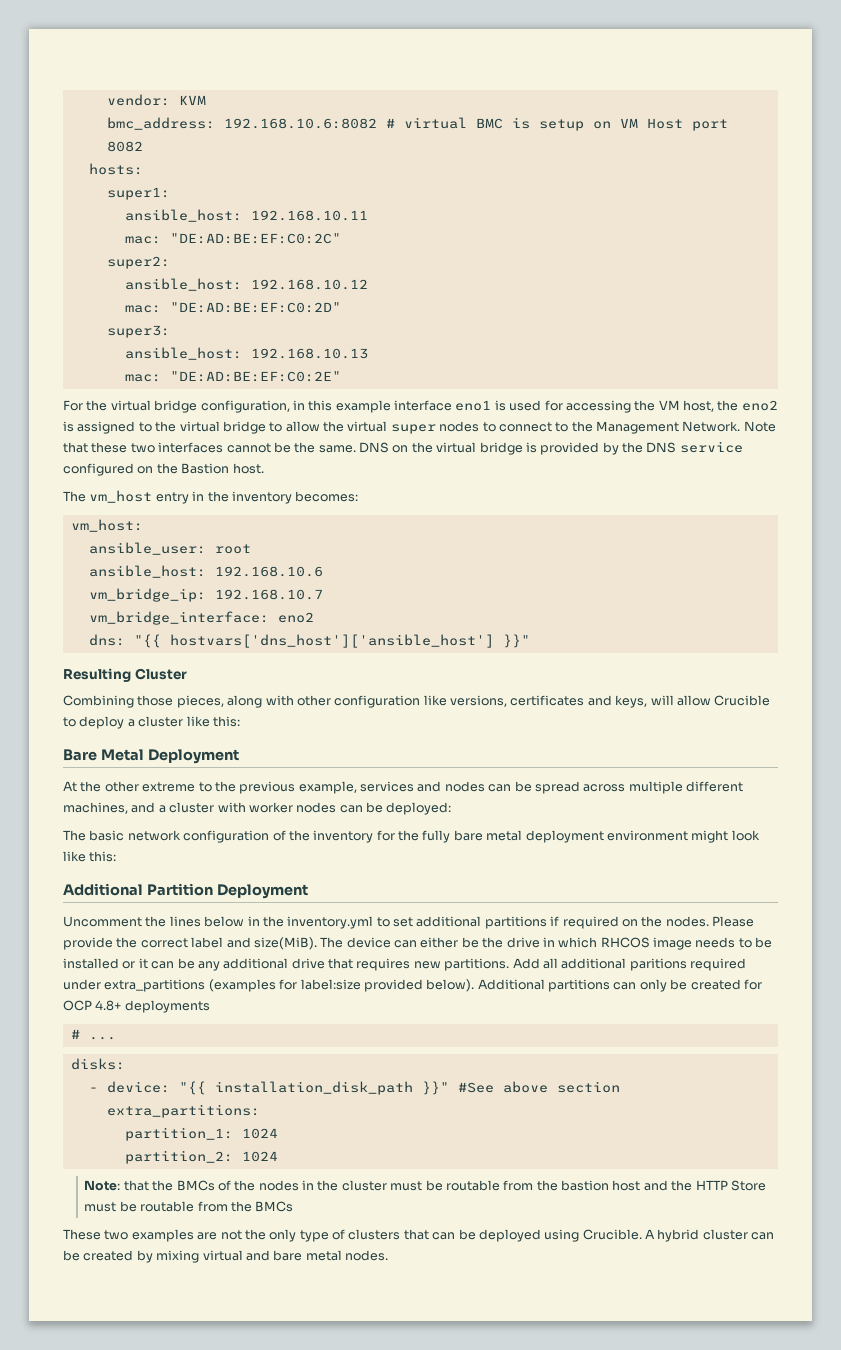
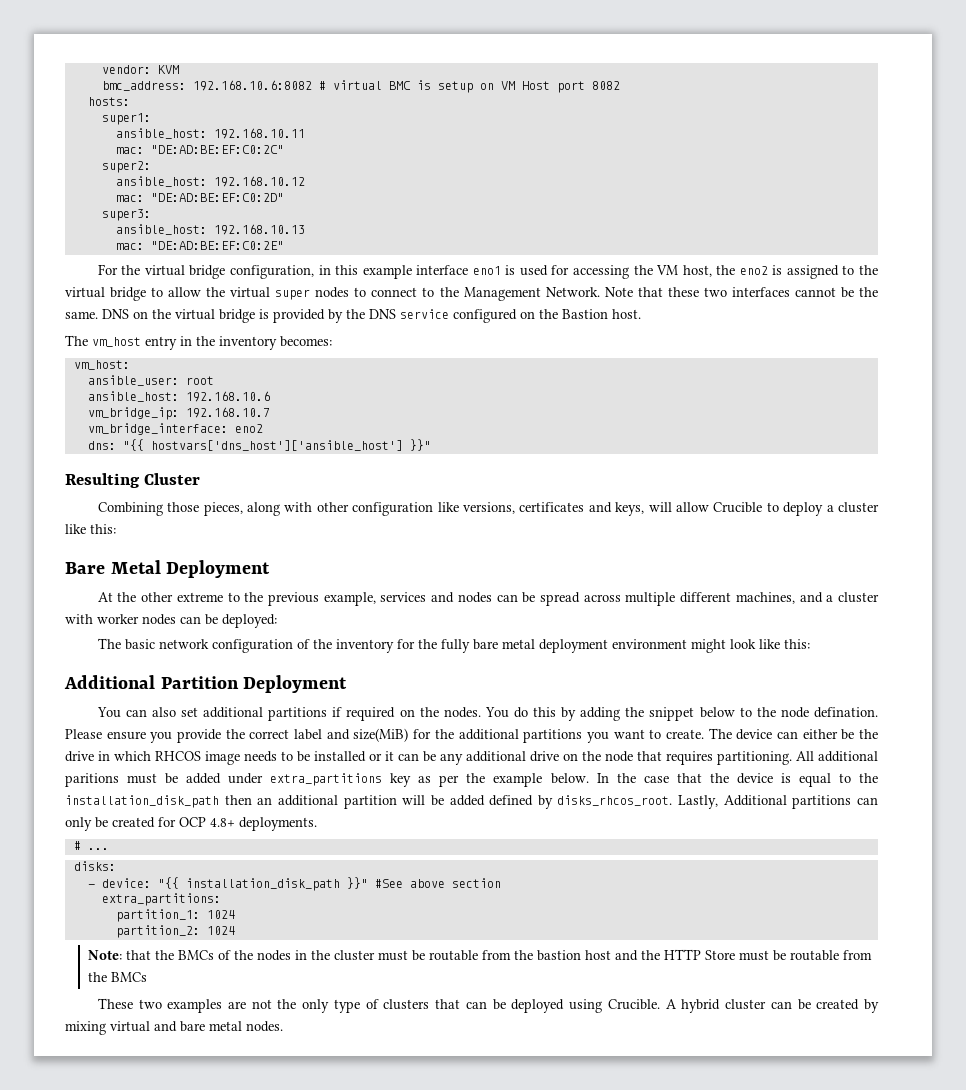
[63,916,390,929] Uncomment the lines below in the inventory.yml to -> [96,707,176,718] You can also
[712,916,754,927] Please -> [484,707,878,721] [65,729,173,743] You do this by adding the snippet below to the node defination. Please ensure you
[253,937,317,950] size(MiB). -> [353,728,704,743] size(MiB) for the additional partitions you want to create.
[328,958,746,971] [63,979,475,992] that requires new partitions. Add all additional paritions required under extra_partitions (examples for label:size provided below). -> [563,751,878,765] [65,773,878,787] [65,795,719,809] on the node that requires partitioning. All additional paritions must be added under extra_partitions key as per the example below. In the case that the device is equal to the installation_disk_path then an additional partition will be added defined by disks_rhcos_root. Lastly,
[124,1000,210,1013] deployments -> [239,817,317,831] deployments.

